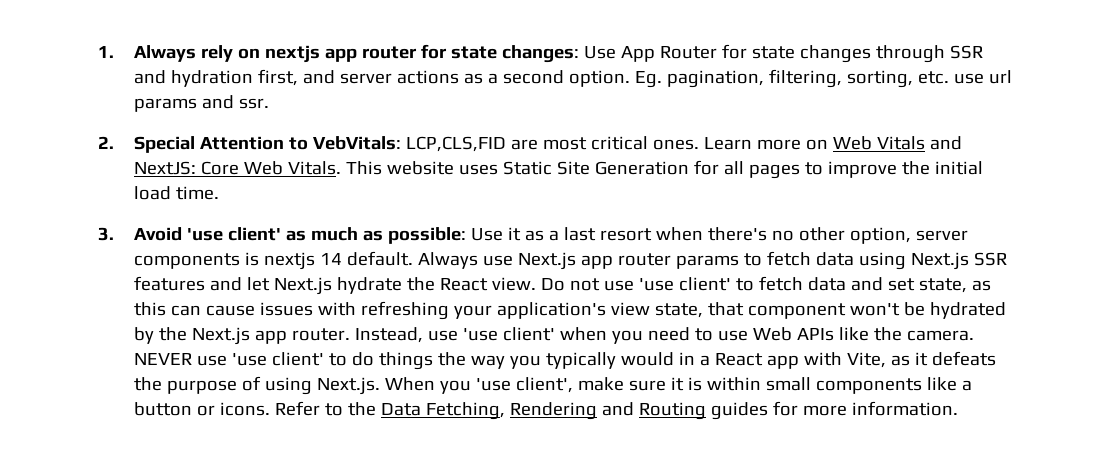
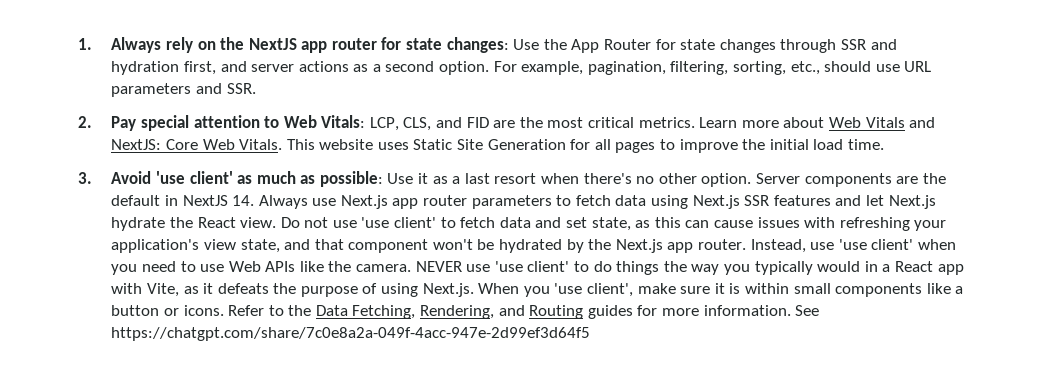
[264,45,320,63] nextjs -> [220,37,297,50] the NextJS
(616, 52) none -> [543,39,567,50] the
[634,71,662,88] Eg. -> [493,61,584,75] For example,
[917,70,1012,84] [133,95,269,112] [98,136,538,153] etc. use url params and ssr. // 2. Special Attention to VebVitals: LCP,CLS,FID are -> [790,61,932,75] [111,83,256,97] [78,115,543,131] etc., should use URL parameters and SSR. // 2. Pay special attention to Web Vitals: LCP, CLS, and FID are the
[652,139,699,150] ones. -> [638,117,695,128] metrics.
[805,139,828,150] on -> [783,117,825,128] about
[849,227,968,244] [133,251,413,270] option, server components is nextjs 14 default. -> [701,173,946,187] [111,195,255,206] option. Server components are the default in NextJS 14.
[675,255,739,269] params -> [471,195,552,209] parameters
(703, 310) none -> [284,239,311,250] and
[509,402,597,420] Rendering -> [420,305,495,319] Rendering,
(958, 408) none -> [795,305,820,316] [111,327,591,341] See https://chatgpt.com/share/7c0e8a2a-049f-4acc-947e-2d99ef3d64f5

